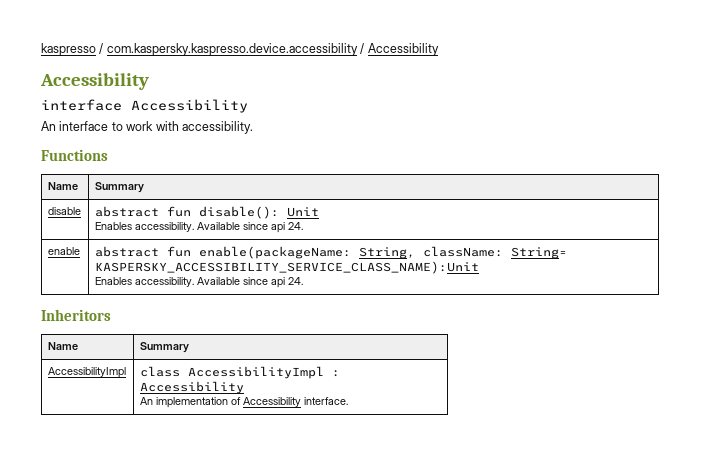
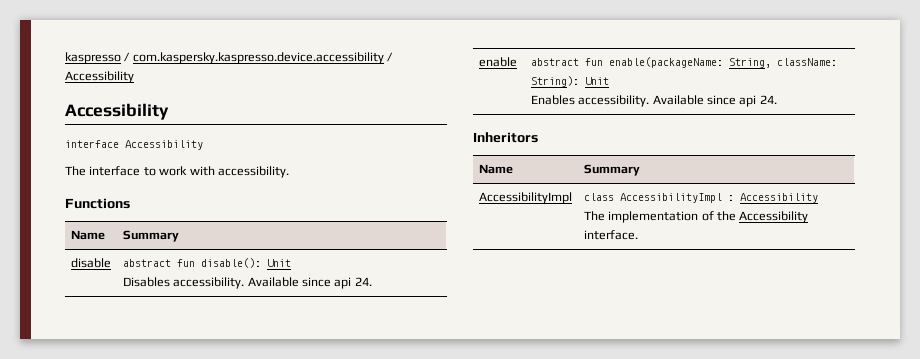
[41,121,56,131] An -> [65,166,86,176] The
[94,222,132,230] Enables -> [122,277,170,287] Disables
[510,247,567,259] [94,261,479,274] String= KASPERSKY_ACCESSIBILITY_SERVICE_CLASS_NAME):Unit -> [530,76,609,87] String): Unit
[139,397,153,405] An -> [583,211,605,221] The
(241, 401) none -> [717,211,737,221] the

